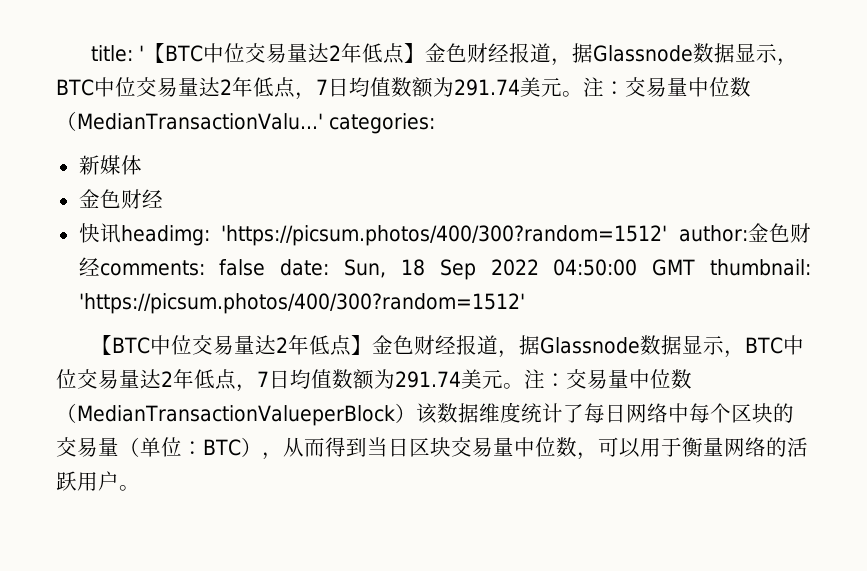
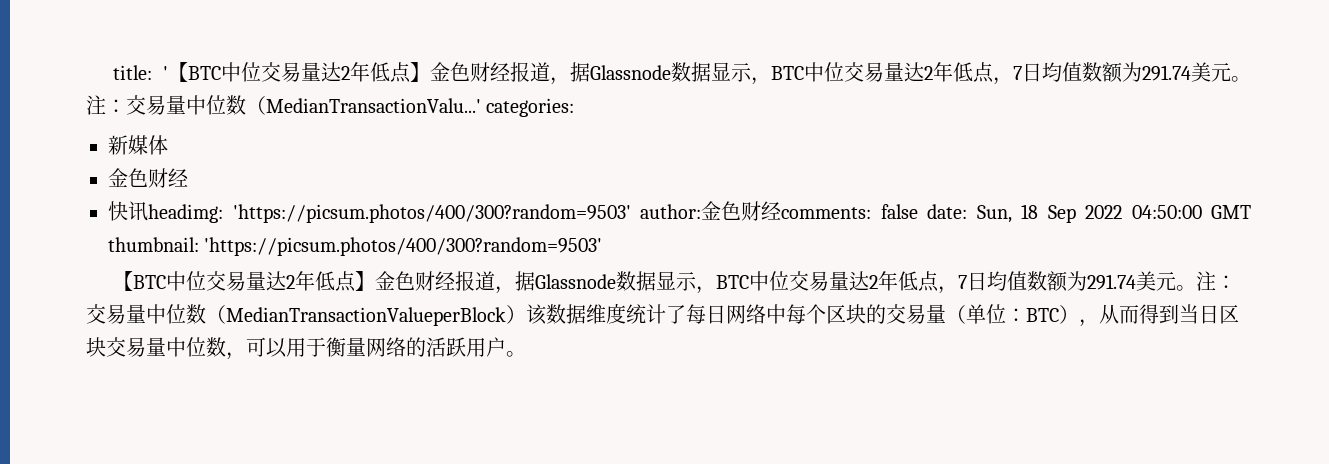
[221,225,668,246] 'https://picsum.photos/400/300?random=1512' -> [232,204,631,223] 'https://picsum.photos/400/300?random=9503'
[78,293,525,314] 'https://picsum.photos/400/300?random=1512' -> [204,237,603,256] 'https://picsum.photos/400/300?random=9503'

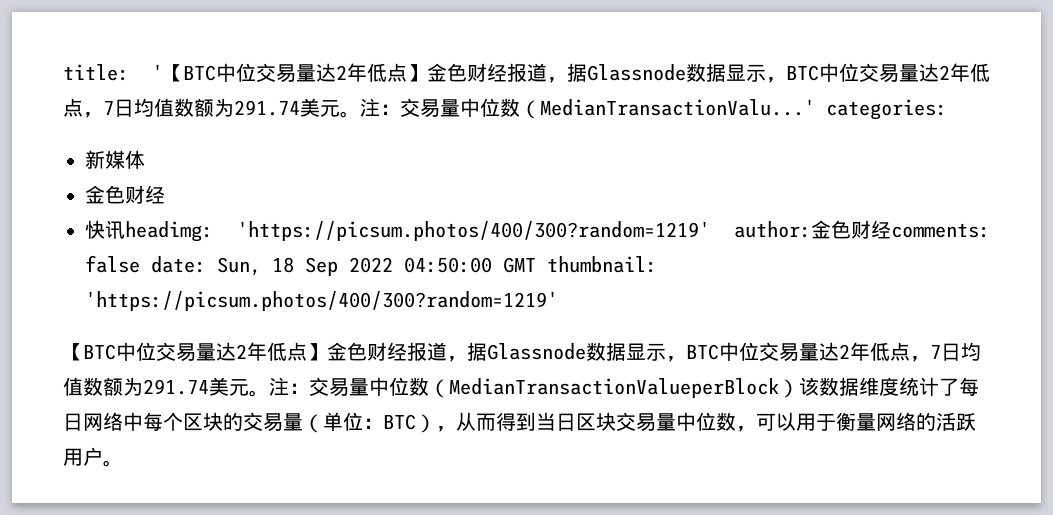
[232,204,631,223] 'https://picsum.photos/400/300?random=9503' -> [237,221,710,241] 'https://picsum.photos/400/300?random=1219'
[204,237,603,256] 'https://picsum.photos/400/300?random=9503' -> [85,291,558,311] 'https://picsum.photos/400/300?random=1219'

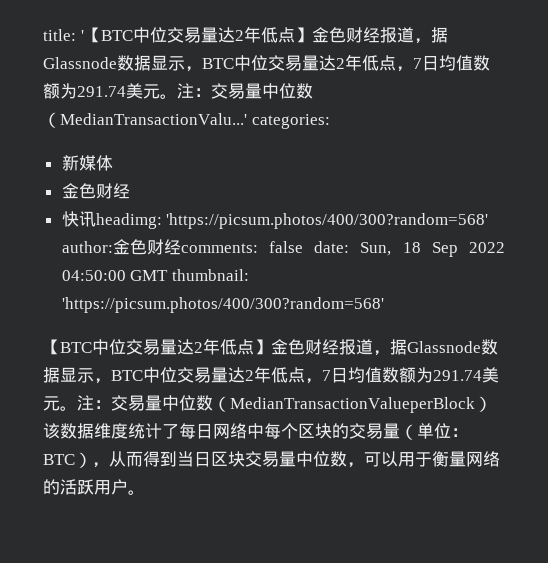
[237,221,710,241] 'https://picsum.photos/400/300?random=1219' -> [166,213,489,229] 'https://picsum.photos/400/300?random=568'
[85,291,558,311] 'https://picsum.photos/400/300?random=1219' -> [61,297,384,313] 'https://picsum.photos/400/300?random=568'

